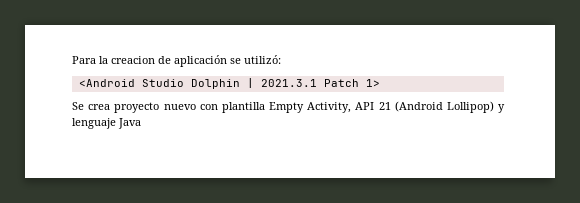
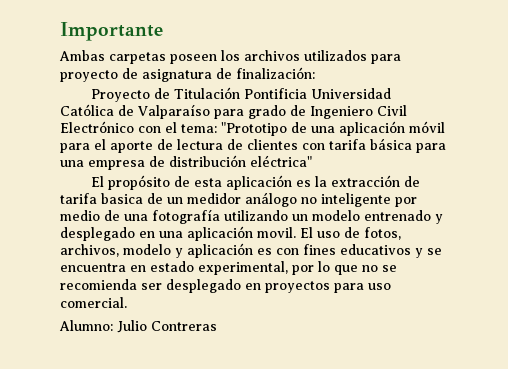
[72,55,281,67] [78,78,380,89] [72,101,506,113] [72,118,141,129] Para la creacion de aplicación se utilizó: // <Android Studio Dolphin | 2021.3.1 Patch 1> // Se crea proyecto nuevo con plantilla Empty Activity, API 21 (Android Lollipop) y lenguaje Java -> [60,22,163,41] [59,50,401,64] [60,67,315,82] [91,87,392,102] [60,104,407,119] [60,121,445,136] [60,138,446,153] [60,155,312,170] [91,175,421,190] [60,192,417,207] [60,209,443,224] [60,226,401,241] [60,243,442,258] [60,261,397,275] [60,279,391,293] [60,297,127,308] [59,320,217,333] Importante // Ambas carpetas poseen los archivos utilizados para proyecto de asignatura de finalización: // Proyecto de Titulación Pontificia Universidad Católica de Valparaíso para grado de Ingeniero Civil Electrónico con el tema: "Prototipo de una aplicación móvil para el aporte de lectura de clientes con tarifa básica para una empresa de distribución eléctrica" // El propósito de esta aplicación es la extracción de tarifa basica de un medidor análogo no inteligente por medio de una fotografía utilizando un modelo entrenado y desplegado en una aplicación movil. El uso de fotos, archivos, modelo y aplicación es con fines educativos y se encuentra en estado experimental, por lo que no se recomienda ser desplegado en proyectos para uso comercial. // Alumno: Julio Contreras

